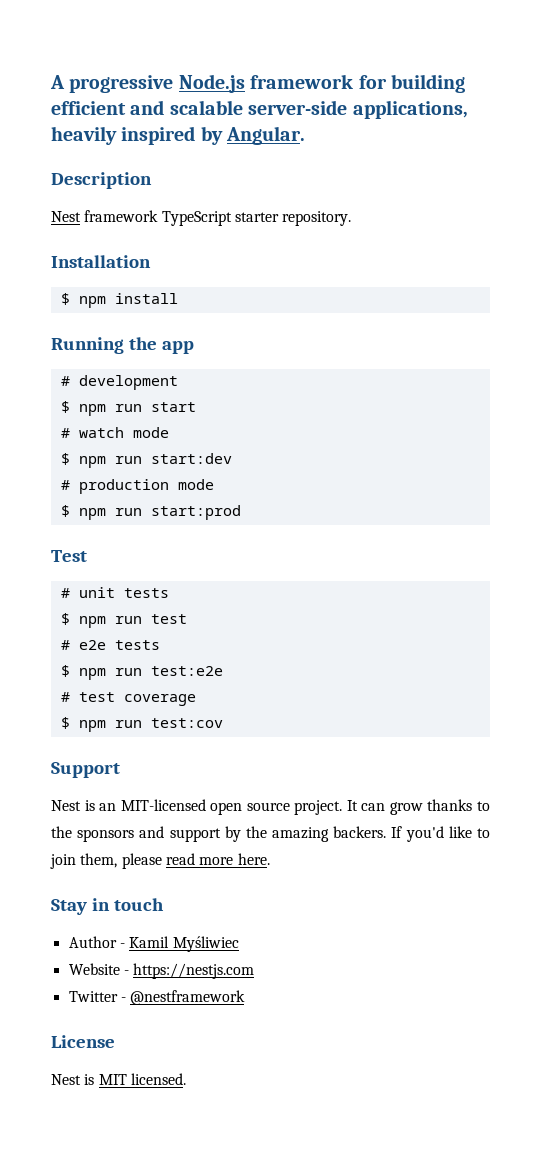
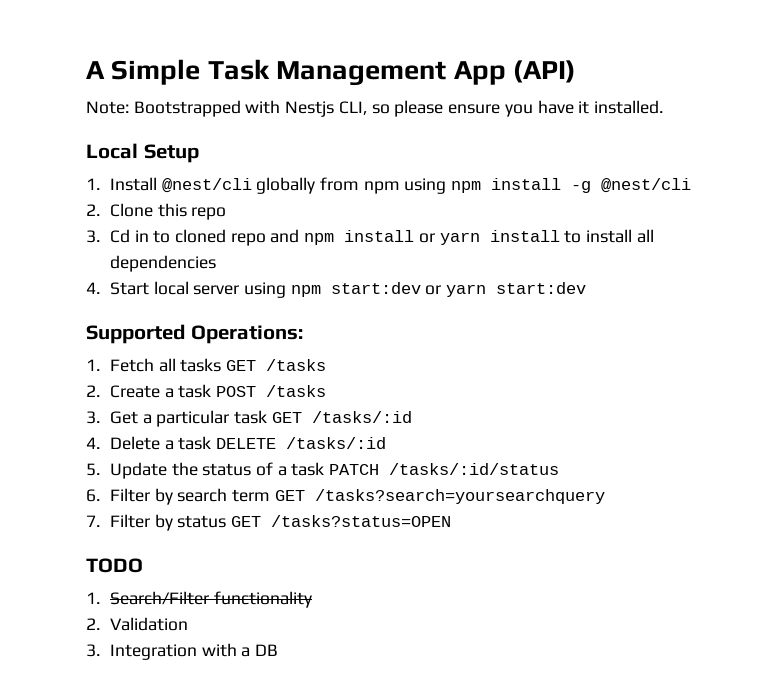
[69,74,465,93] [51,100,468,119] [51,126,306,145] [51,172,152,189] [51,210,352,226] [51,255,151,268] [60,293,178,308] [51,337,194,354] [60,375,178,390] [60,401,196,416] [60,427,169,438] [60,453,232,468] [60,479,214,494] [60,505,241,520] [51,550,87,562] [60,587,169,598] [60,613,187,628] [60,640,160,650] [60,665,223,680] [60,692,196,706] [60,717,223,732] [51,762,120,778] [51,799,491,815] [51,826,491,842] [50,853,270,869] [51,898,164,915] [68,936,239,952] [68,963,255,979] [68,990,246,1005] [51,1035,115,1048] [51,1073,186,1085] progressive Node.js framework for building efficient and scalable server-side applications, heavily inspired by Angular. // Description // Nest framework TypeScript starter repository. // Installation // $ npm install // Running the app // # development // $ npm run start // # watch mode // $ npm run start:dev // # production mode // $ npm run start:prod // Test // # unit tests // $ npm run test // # e2e tests // $ npm run test:e2e // # test coverage // $ npm run test:cov // Support // Nest is an MIT-licensed open source project. It can grow thanks to the sponsors and support by the amazing backers. If you'd like to join them, please read more here. // Stay in touch // Author - Kamil Myśliwiec // Website - https://nestjs.com // Twitter - @nestframework // License // Nest is MIT licensed. -> [111,59,577,86] [86,100,663,117] [86,143,199,163] [86,177,692,194] [86,203,227,220] [86,229,654,246] [109,255,216,272] [86,281,587,298] [86,324,303,344] [86,358,326,372] [86,384,326,398] [86,410,412,427] [86,436,386,450] [86,462,560,479] [86,488,605,505] [86,514,451,531] [86,558,143,573] [86,591,312,608] [86,617,188,631] [86,643,278,660] Simple Task Management App (API) // Note: Bootstrapped with Nestjs CLI, so please ensure you have it installed. // Local Setup // 1. Install @nest/cli globally from npm using npm install -g @nest/cli // 2. Clone this repo // 3. Cd in to cloned repo and npm install or yarn install to install all dependencies // 4. Start local server using npm start:dev or yarn start:dev // Supported Operations: // 1. Fetch all tasks GET /tasks // 2. Create a task POST /tasks // 3. Get a particular task GET /tasks/:id // 4. Delete a task DELETE /tasks/:id // 5. Update the status of a task PATCH /tasks/:id/status // 6. Filter by search term GET /tasks?search=yoursearchquery // 7. Filter by status GET /tasks?status=OPEN // TODO // 1. Search/Filter functionality // 2. Validation // 3. Integration with a DB

